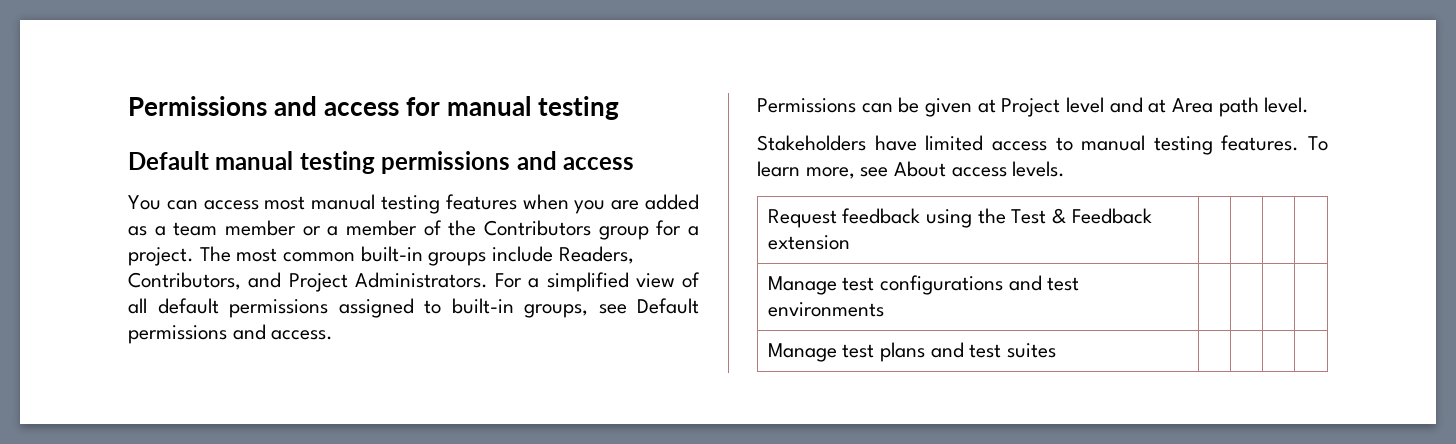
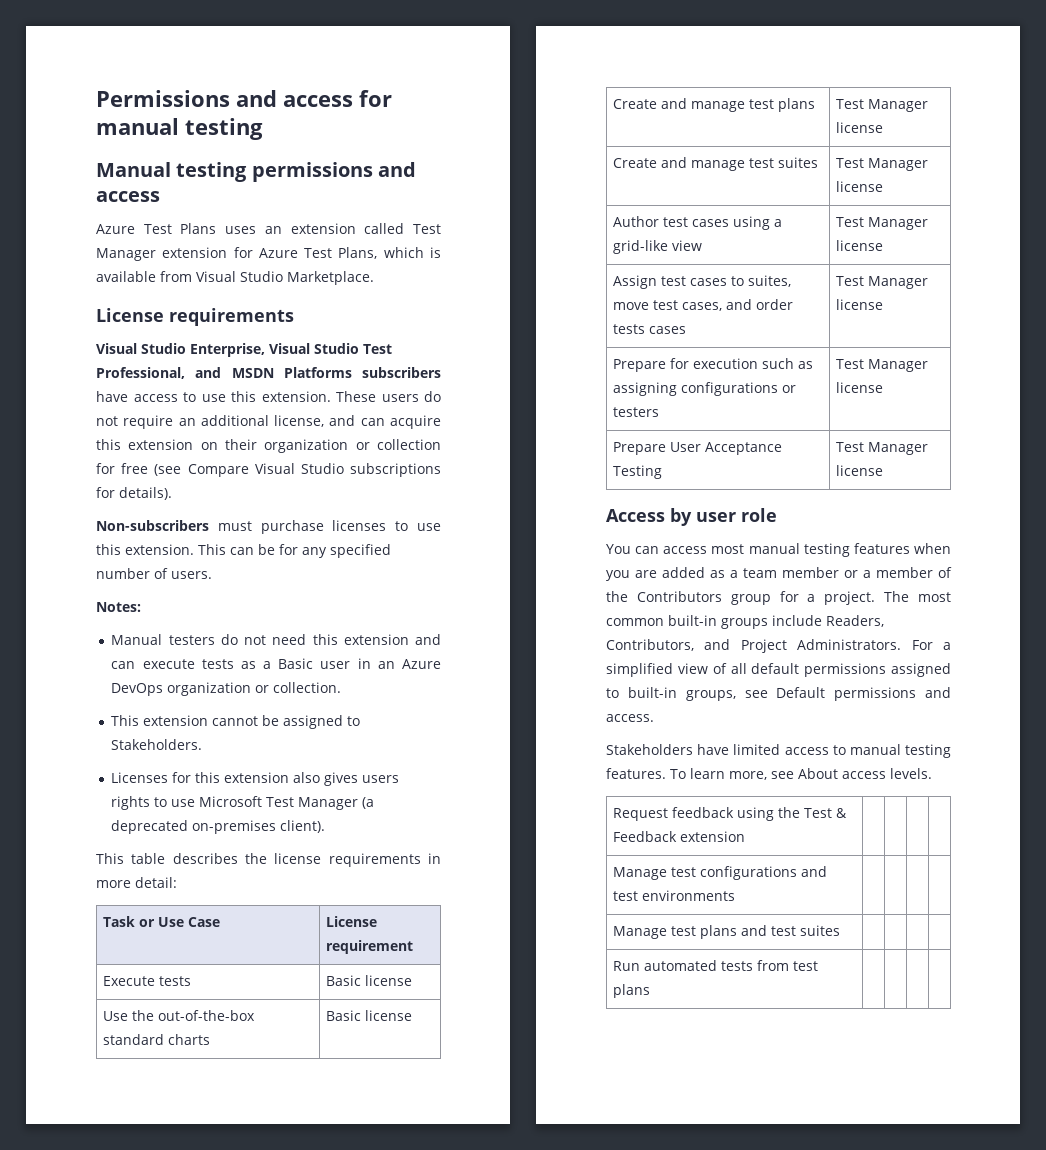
[128,151,294,170] Default manual -> [96,162,171,177] Manual
(635, 163) none -> [96,223,442,234] [96,247,441,261] [96,271,374,285] [96,308,294,326] [96,343,392,357] [96,367,441,379] [96,391,441,402] [96,415,441,429] [96,439,441,453] [96,463,441,477] [96,487,172,500] [96,520,442,534] [96,544,391,558] [96,568,212,579] [96,602,141,612] [111,634,442,645] [111,658,442,669] [111,682,342,696] [111,715,361,729] [111,739,203,750] [111,772,400,786] [111,796,375,810] [111,820,326,834] [96,853,442,867] [96,877,177,888] [103,916,221,927] [326,916,378,927] [326,940,414,954] [103,976,192,986] [326,975,413,986] [103,1010,256,1021] [103,1034,211,1045] [326,1010,413,1021] [613,98,816,112] [836,99,929,112] [836,122,884,133] [613,157,819,171] [836,158,929,171] [836,181,884,192] [613,216,783,230] [613,240,703,254] [836,217,929,230] [836,240,884,251] [613,275,792,289] [613,299,794,311] [613,324,687,334] [836,276,929,289] [836,299,884,310] [613,358,814,372] [613,382,797,396] [613,407,660,417] [836,359,929,372] [836,382,884,393] [613,442,783,455] [613,465,663,479] [836,442,929,455] [836,465,884,476] [606,508,777,526] // Azure Test Plans uses an extension called Test Manager extension for Azure Test Plans, which is available from Visual Studio Marketplace. // License requirements // Visual Studio Enterprise, Visual Studio Test Professional, and MSDN Platforms subscribers have access to use this extension. These users do not require an additional license, and can acquire this extension on their organization or collection for free (see Compare Visual Studio subscriptions for details). // Non-subscribers must purchase licenses to use this extension. This can be for any specified number of users. // Notes: // Manual testers do not need this extension and can execute tests as a Basic user in an Azure DevOps organization or collection. // This extension cannot be assigned to Stakeholders. // Licenses for this extension also gives users rights to use Microsoft Test Manager (a deprecated on-premises client). // This table describes the license requirements in more detail: // Task or Use Case | License requirement // Execute tests | Basic license // Use the out-of-the-box standard charts | Basic license // Create and manage test plans | Test Manager license // Create and manage test suites | Test Manager license // Author test cases using a grid-like view | Test Manager license // Assign test cases to suites, move test cases, and order tests cases | Test Manager license // Prepare for execution such as assigning configurations or testers | Test Manager license // Prepare User Acceptance Testing | Test Manager license // Access by user role
[757,97,1310,117] // Permissions can be given at Project level and at Area path level. -> (654, 718) none
(1057, 350) none -> [613,960,819,971] [613,984,651,998] // Run automated tests from test plans | | | |

